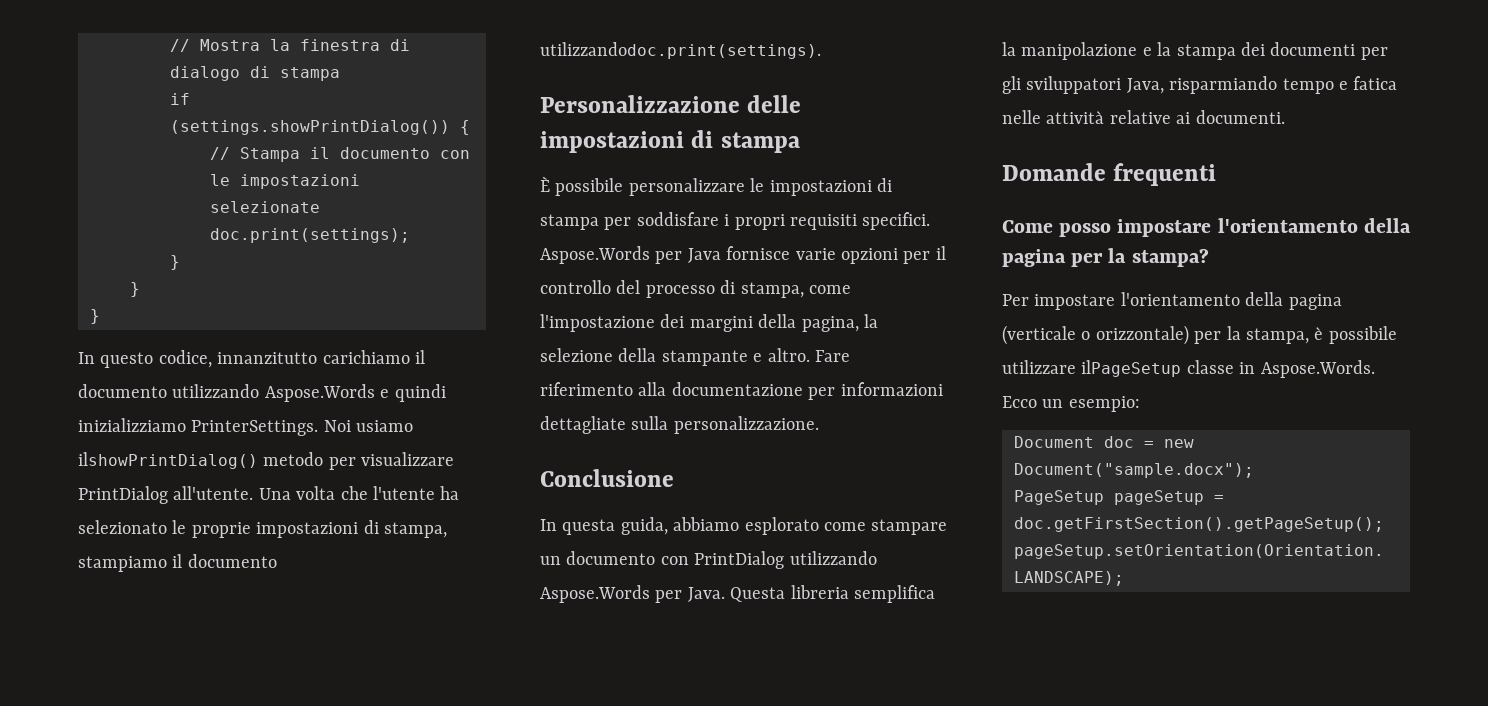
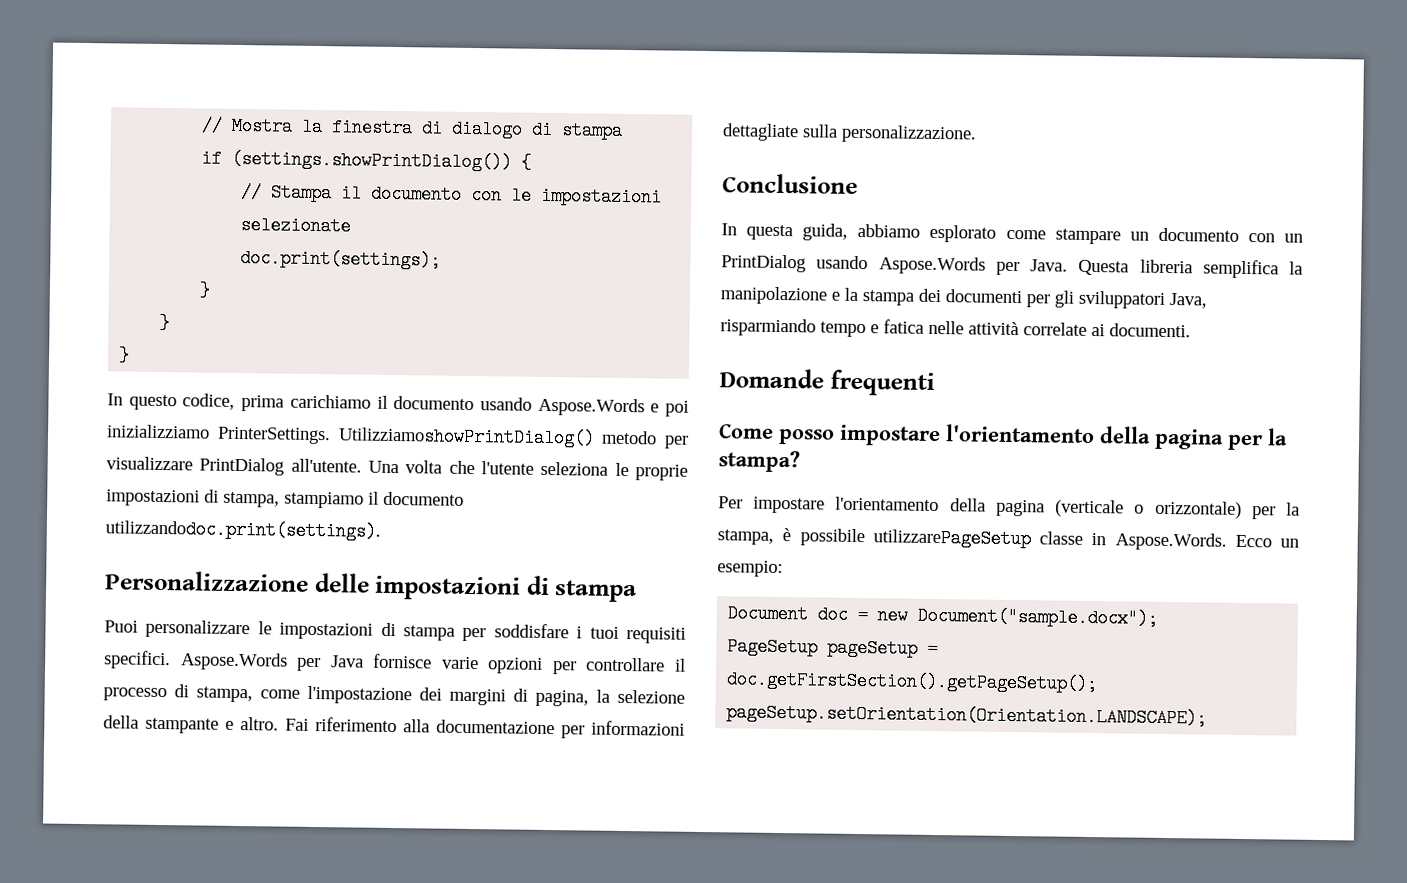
[217,352,318,364] innanzitutto -> [241,395,285,412] prima
[172,384,260,398] utilizzando -> [479,397,532,411] usando
[394,384,446,402] quindi -> [665,400,689,417] poi
[323,420,414,432] [78,452,258,469] Noi usiamo ilshowPrintDialog() -> [337,426,595,448] UtilizziamoshowPrintDialog()
[440,486,460,500] [78,520,167,534] ha selezionato -> [540,461,609,476] seleziona
[540,176,624,196] È possibile -> [104,620,138,633] Puoi
[734,214,785,230] propri -> [589,626,619,639] tuoi
[935,246,946,260] [540,280,641,294] il controllo del -> [586,657,686,672] controllare il
[758,314,797,328] della -> [513,688,528,702] di
[815,350,850,362] Fare -> [285,718,309,731] Fai
[694,551,877,569] PrintDialog utilizzando -> [1284,233,1303,243] [721,254,869,273] un PrintDialog usando
[1109,110,1171,124] relative -> [1023,322,1087,336] correlate
[1002,360,1182,377] utilizzare ilPageSetup -> [872,528,1031,549] utilizzarePageSetup

